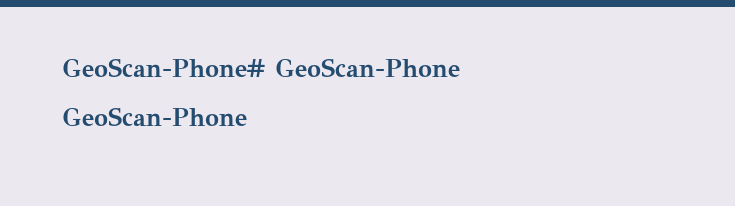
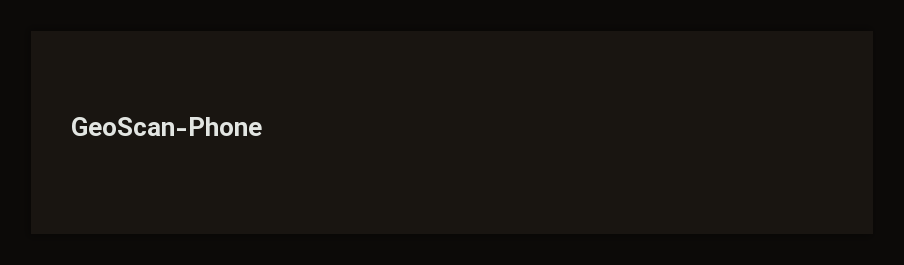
[62,58,460,77] [62,107,247,126] GeoScan-Phone# GeoScan-Phone // GeoScan-Phone -> [71,117,262,136] GeoScan-Phone

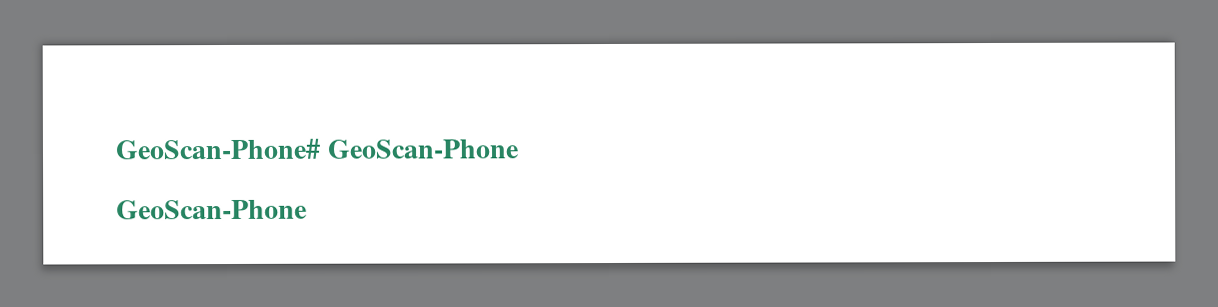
[71,117,262,136] GeoScan-Phone -> [115,138,519,160] [116,199,307,220] GeoScan-Phone# GeoScan-Phone // GeoScan-Phone

